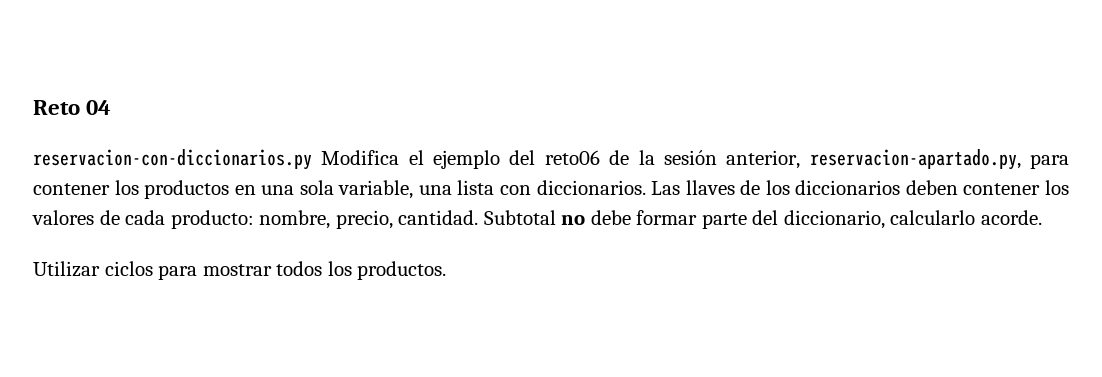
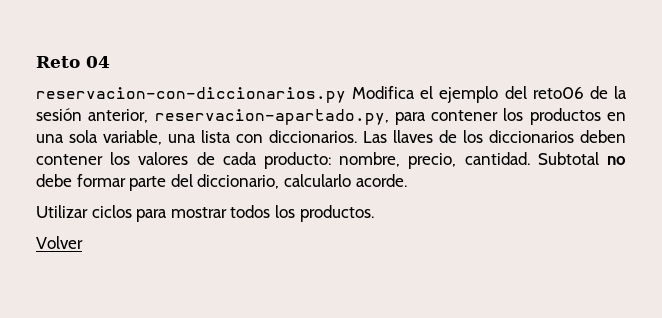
(447, 270) none -> [36,236,83,249] // Volver

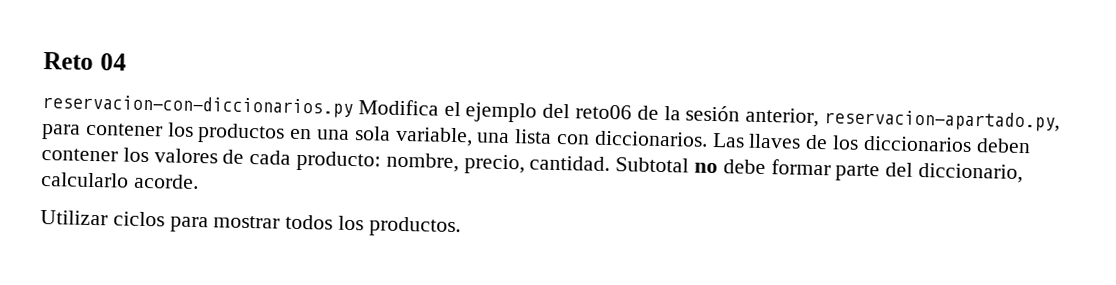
[36,236,83,249] // Volver -> (461, 227) none

